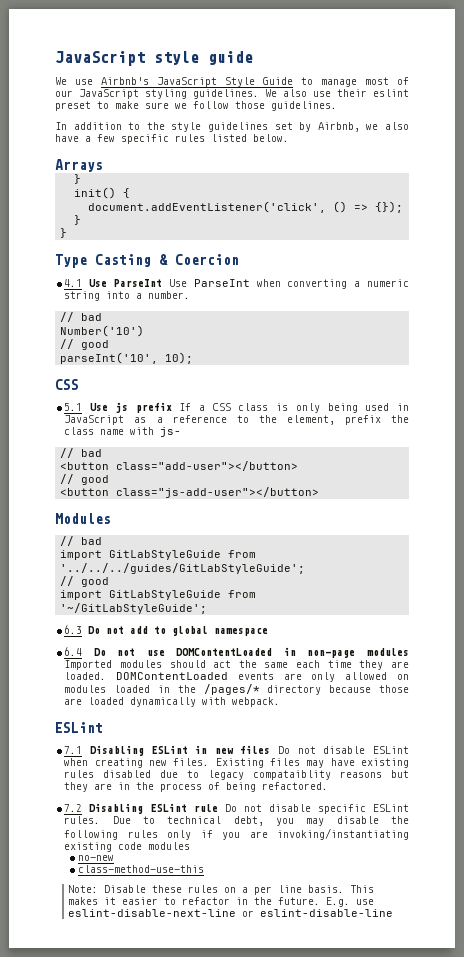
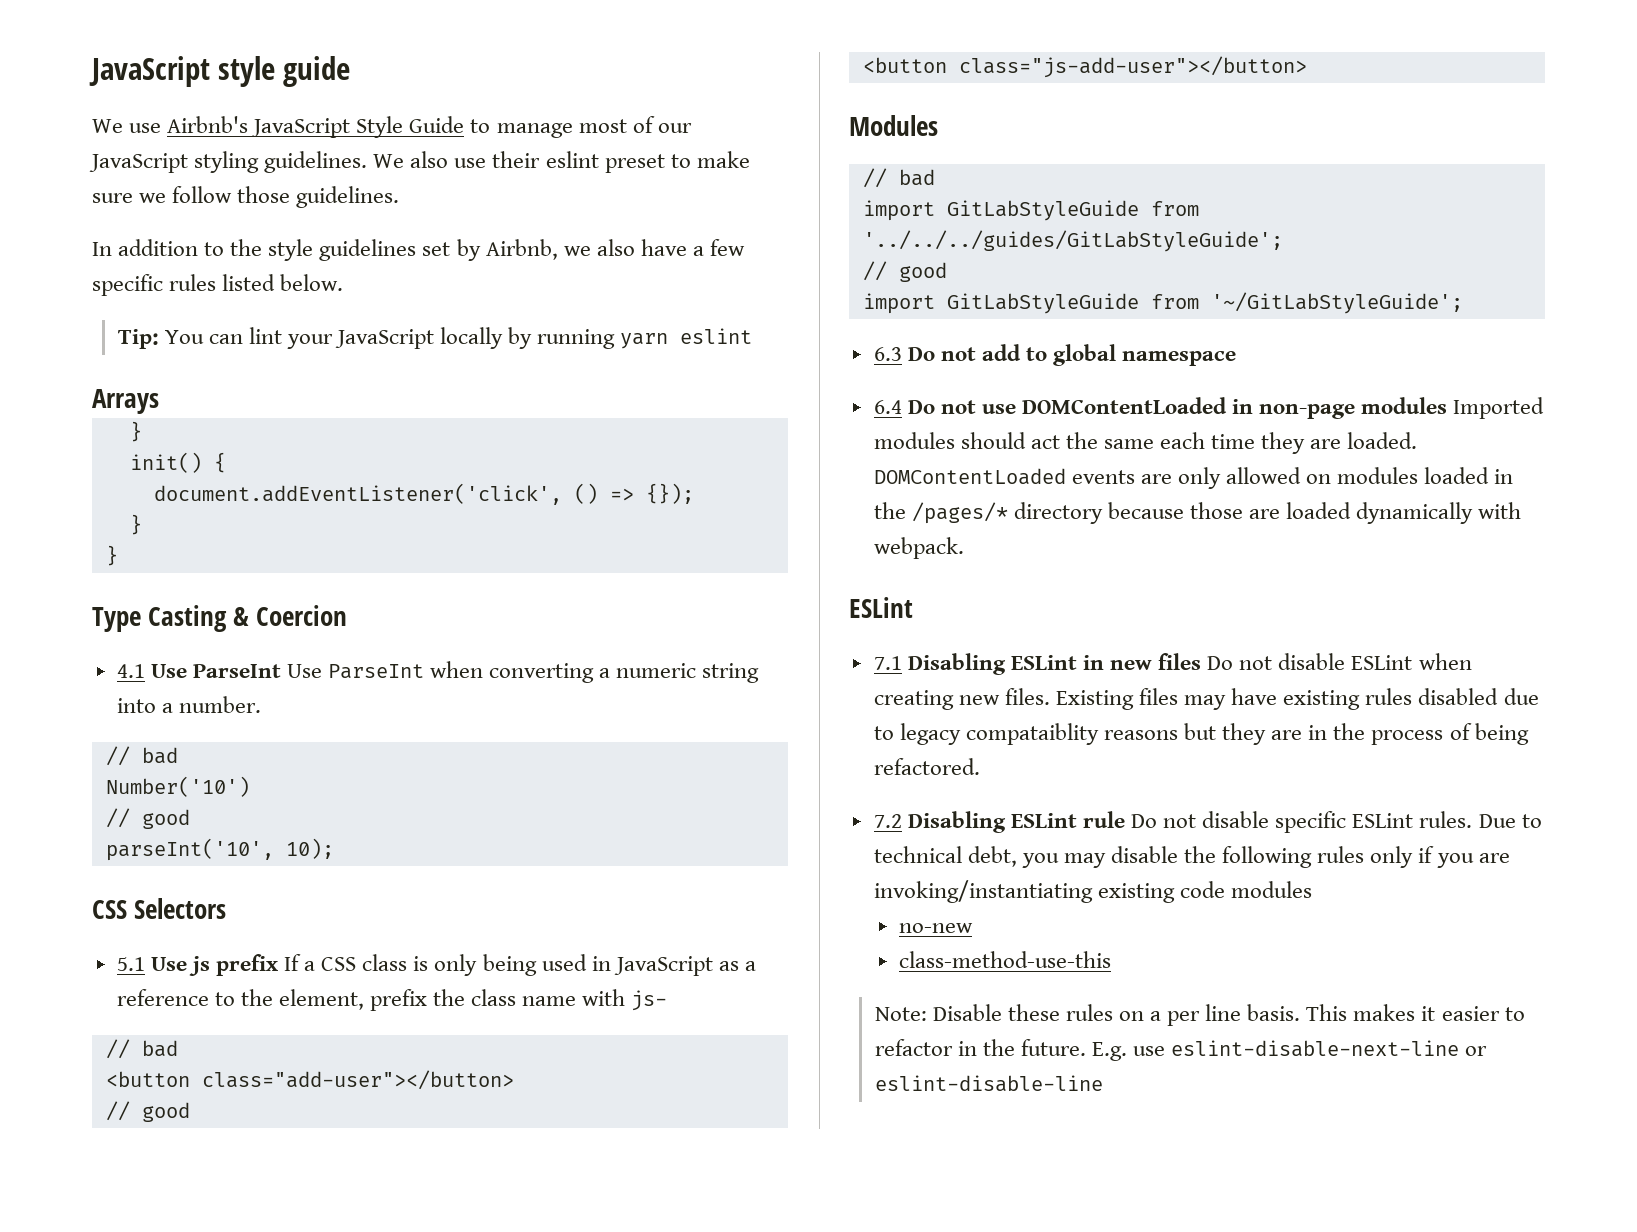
(289, 138) none -> [117,327,753,349] // Tip: You can lint your JavaScript locally by running yarn eslint
(79, 384) none -> [134,898,227,919] Selectors

